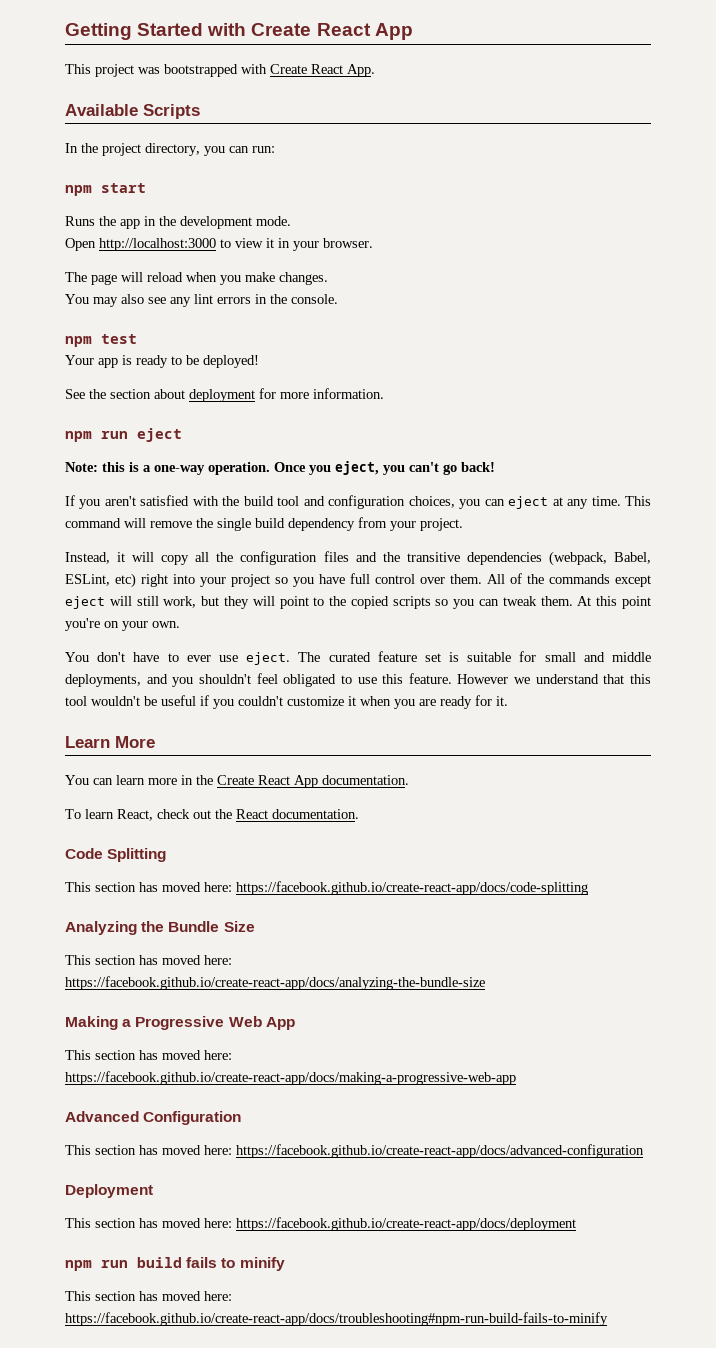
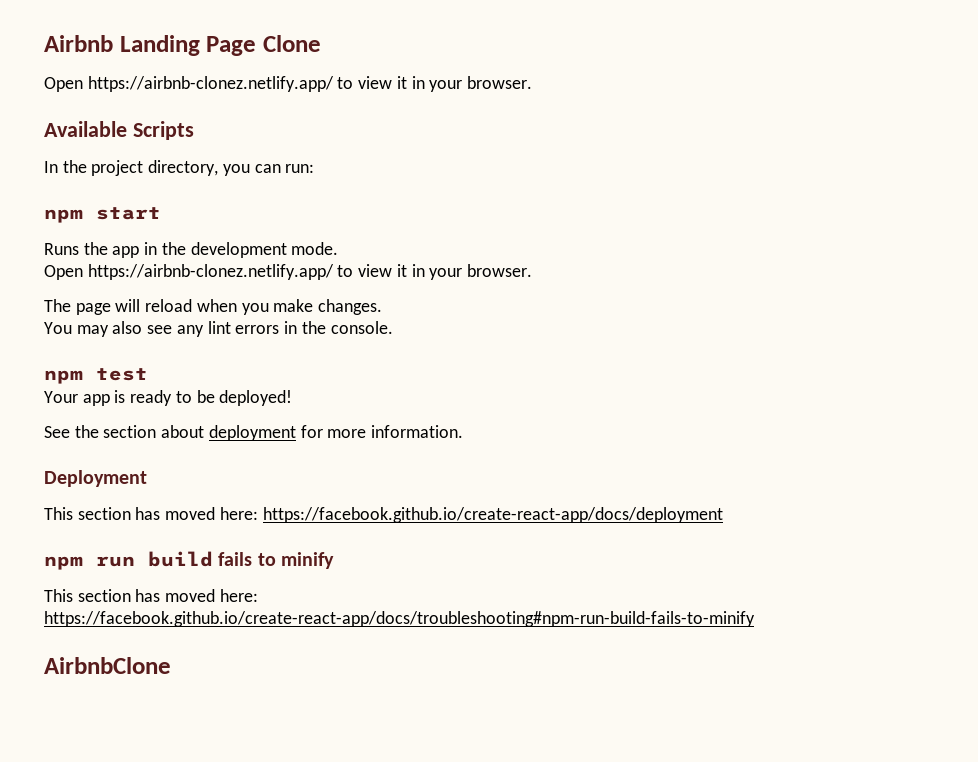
[65,23,413,40] [65,64,375,77] Getting Started with Create React App // This project was bootstrapped with Create React App. -> [44,35,321,56] [44,76,533,92] Airbnb Landing Page Clone // Open https://airbnb-clonez.netlify.app/ to view it in your browser.
[99,238,216,251] http://localhost:3000 -> [87,264,334,280] https://airbnb-clonez.netlify.app/
[65,428,182,442] [65,461,495,475] [65,495,652,509] [65,517,463,531] [65,551,652,566] [65,573,651,588] [65,596,651,609] [65,618,180,631] [65,651,651,665] [65,673,651,687] [65,695,508,709] [65,736,155,748] [65,775,409,788] [65,809,359,821] [65,848,167,862] [65,881,588,895] [65,921,255,935] [65,955,232,965] [65,976,485,990] [65,1016,295,1030] [65,1050,232,1060] [65,1071,516,1085] [65,1111,242,1125] [65,1144,644,1158] // npm run eject // Note: this is a one-way operation. Once you eject, you can't go back! // If you aren't satisfied with the build tool and configuration choices, you can eject at any time. This command will remove the single build dependency from your project. // Instead, it will copy all the configuration files and the transitive dependencies (webpack, Babel, ESLint, etc) right into your project so you have full control over them. All of the commands except eject will still work, but they will point to the copied scripts so you can tweak them. At this point you're on your own. // You don't have to ever use eject. The curated feature set is suitable for small and middle deployments, and you shouldn't feel obligated to use this feature. However we understand that this tool wouldn't be useful if you couldn't customize it when you are ready for it. // Learn More // You can learn more in the Create React App documentation. // To learn React, check out the React documentation. // Code Splitting // This section has moved here: https://facebook.github.io/create-react-app/docs/code-splitting // Analyzing the Bundle Size // This section has moved here: https://facebook.github.io/create-react-app/docs/analyzing-the-bundle-size // Making a Progressive Web App // This section has moved here: https://facebook.github.io/create-react-app/docs/making-a-progressive-web-app // Advanced Configuration // This section has moved here: https://facebook.github.io/create-react-app/docs/advanced-configuration -> (464, 431) none
(608, 1319) none -> [44,657,171,674] // AirbnbClone

